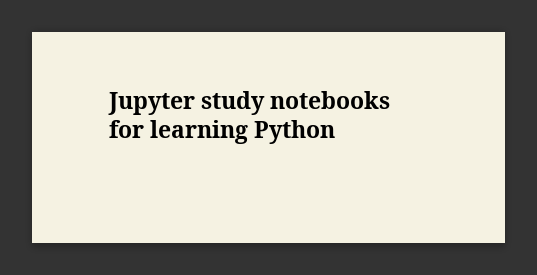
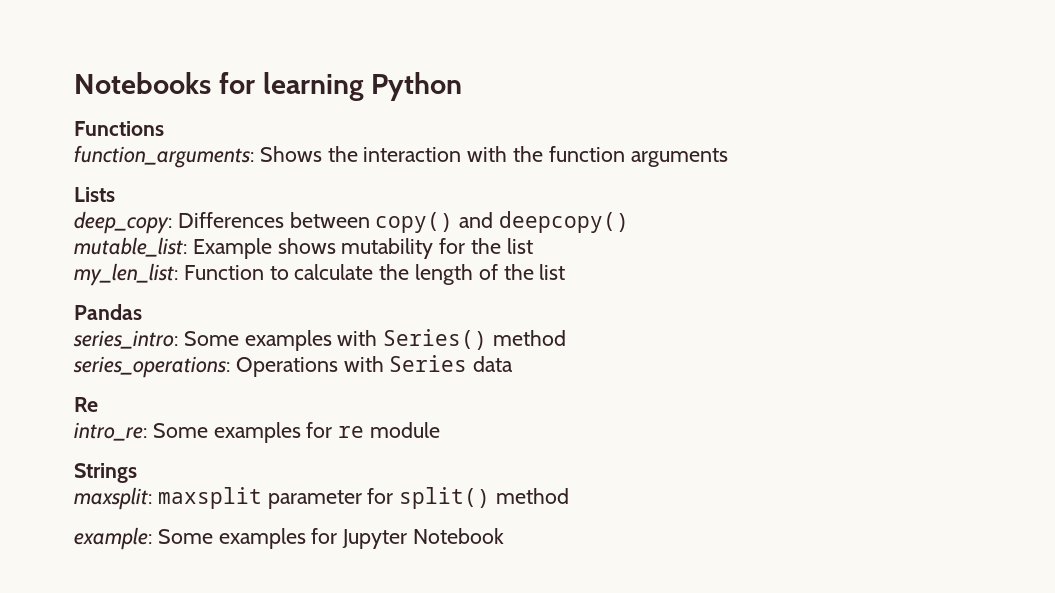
[108,91,391,115] Jupyter study notebooks -> [74,72,211,94] Notebooks
(336, 132) none -> [74,121,164,136] [74,145,728,168] [74,187,115,202] [74,211,630,234] [74,237,533,259] [74,263,566,286] [74,304,142,320] [73,329,567,351] [73,355,514,378] [74,397,98,412] [74,422,441,443] [74,463,137,483] [74,487,570,510] [74,527,505,550] // Functions // function_arguments: Shows the interaction with the function arguments // Lists // deep_copy: Differences between copy() and deepcopy() // mutable_list: Example shows mutability for the list // my_len_list: Function to calculate the length of the list // Pandas // series_intro: Some examples with Series() method // series_operations: Operations with Series data // Re // intro_re: Some examples for re module // Strings // maxsplit: maxsplit parameter for split() method // example: Some examples for Jupyter Notebook

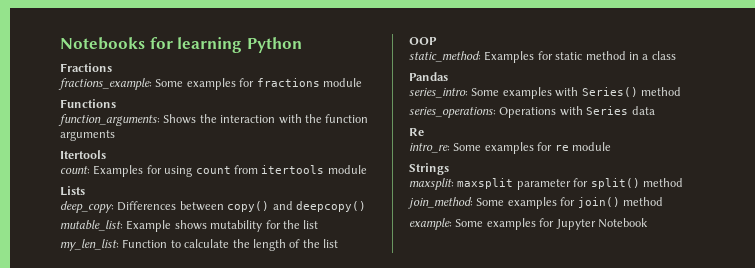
(463, 86) none -> [60,63,112,72] [58,78,362,90] // Fractions // fractions_example: Some examples for fractions module
(728, 157) none -> [60,150,106,159] [60,165,367,177] // Itertools // count: Examples for using count from itertools module
(566, 272) none -> [409,37,437,45] [409,51,676,63] // OOP // static_method: Examples for static method in a class
(570, 496) none -> [408,197,663,209] // join_method: Some examples for join() method

